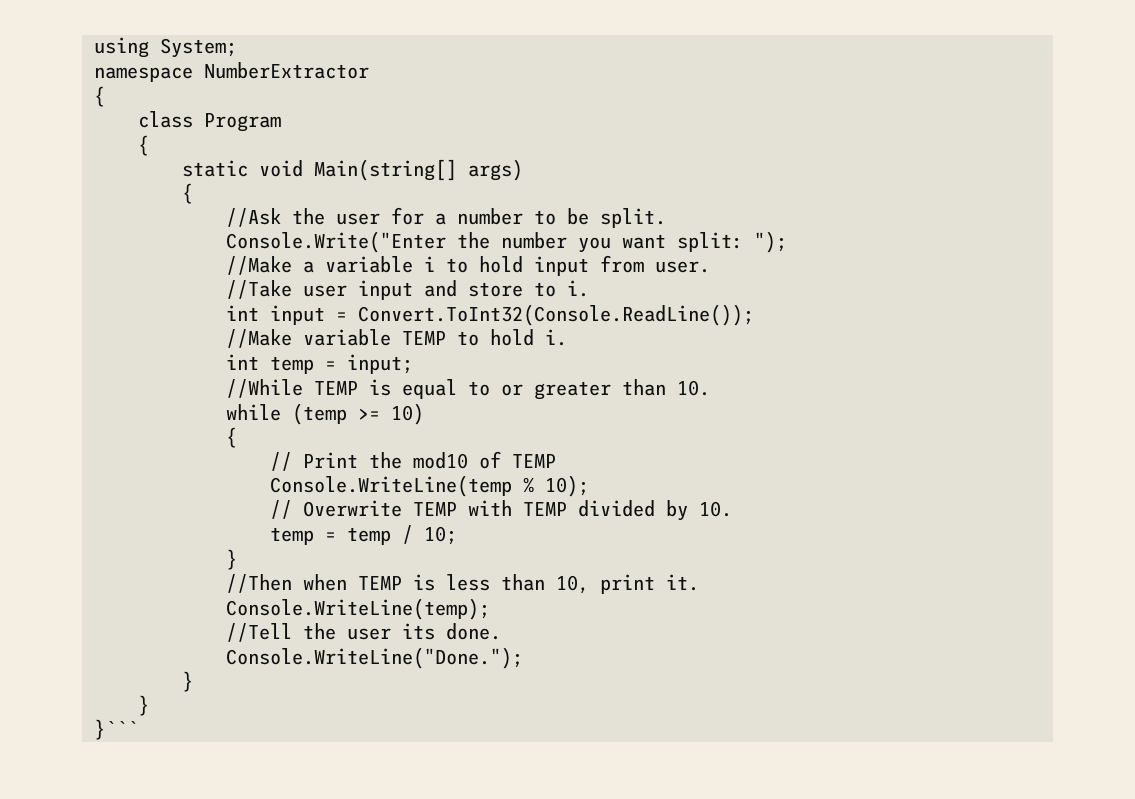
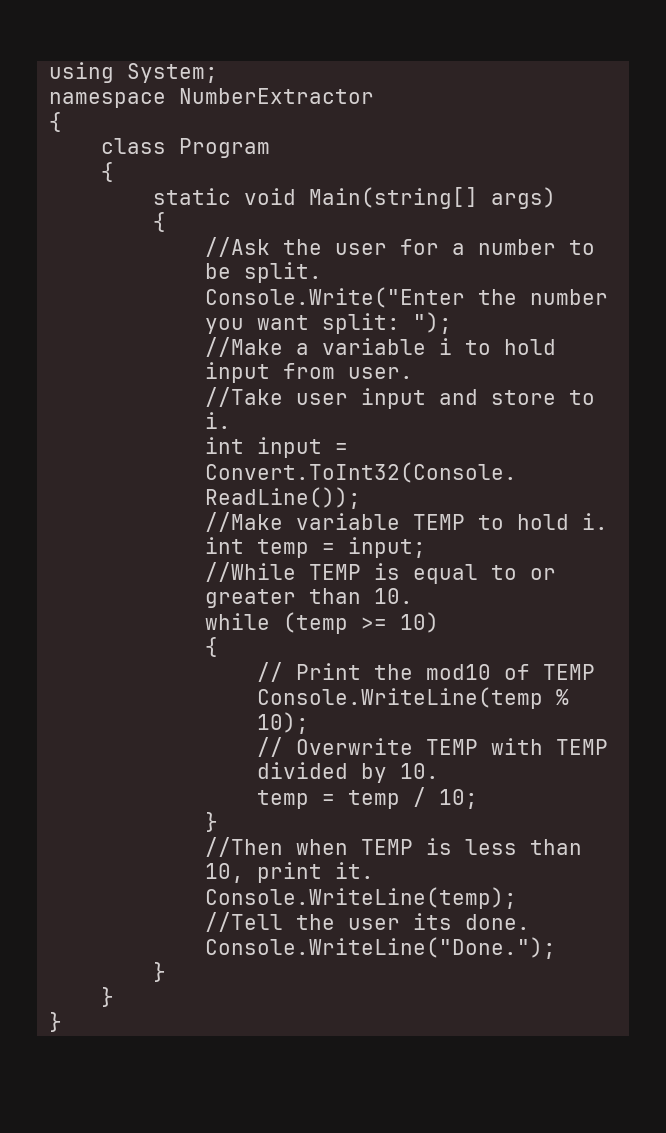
[93,719,138,740] }``` -> [49,1012,63,1032] }

